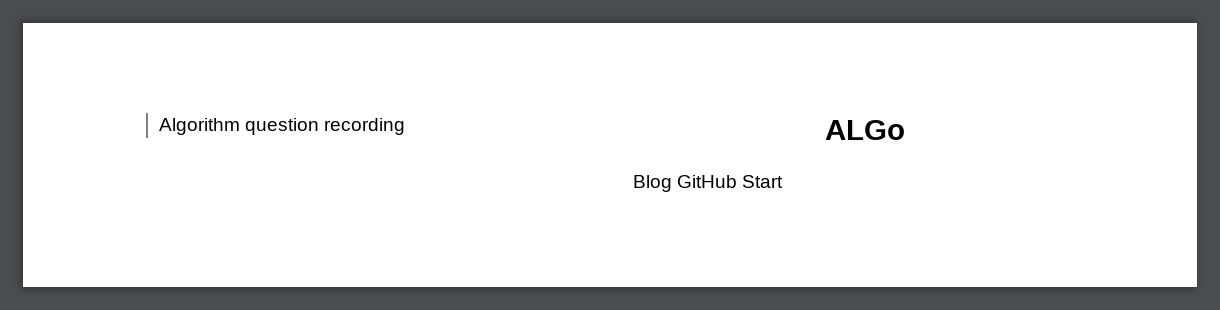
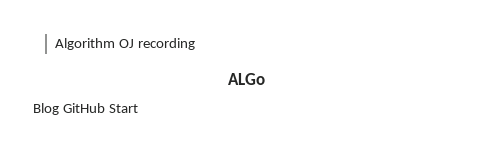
[245,118,320,135] question -> [119,39,135,48] OJ

